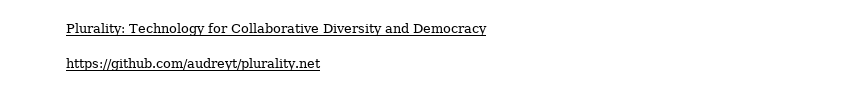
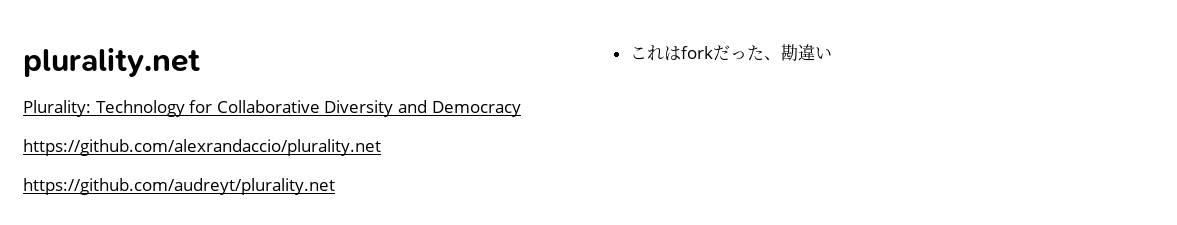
(66, 29) none -> [23,48,200,77] plurality.net //
(487, 30) none -> [23,139,381,156] // https://github.com/alexrandaccio/plurality.net
(321, 64) none -> [629,44,832,61] // これはforkだった、勘違い

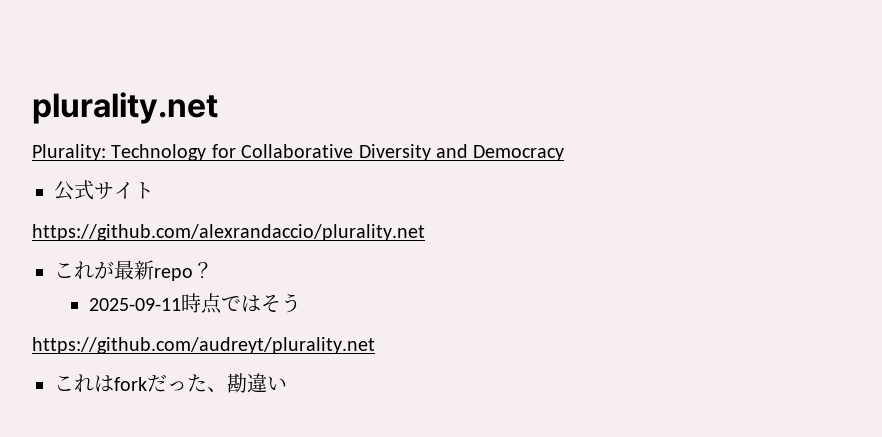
(521, 109) none -> [54,180,154,201] // 公式サイト
(381, 147) none -> [54,260,213,281] [89,293,302,314] // これが最新repo？ // 2025-09-11時点ではそう

